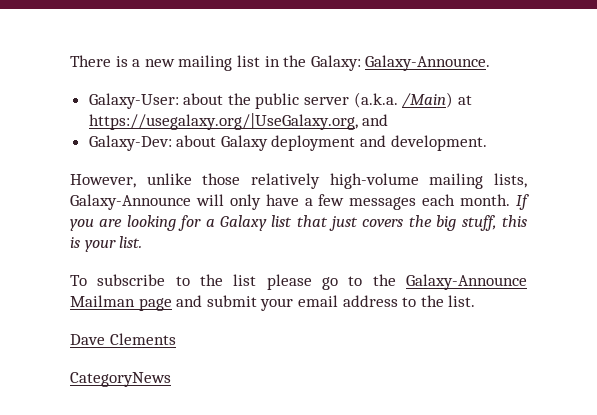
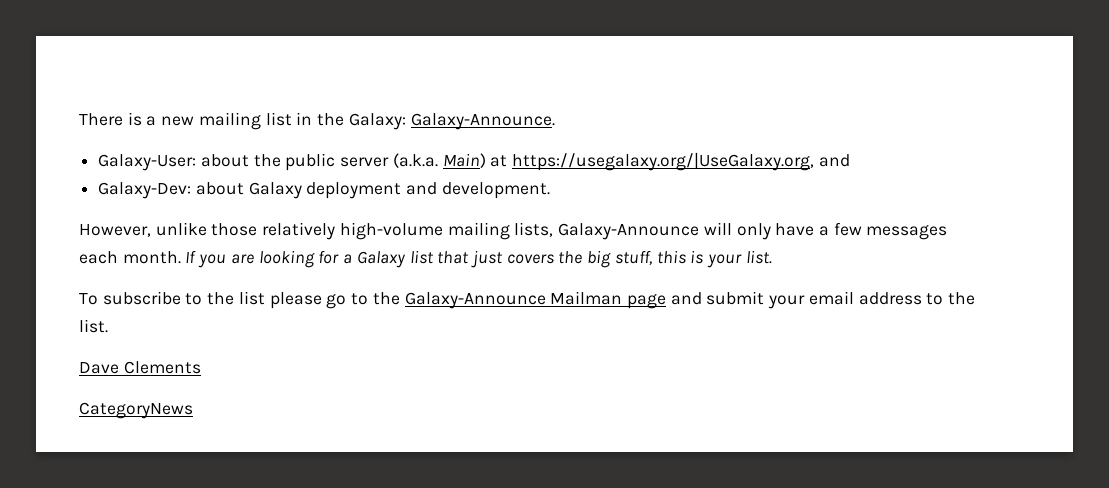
[402,92,454,108] /Main) -> [442,153,486,168] Main)

